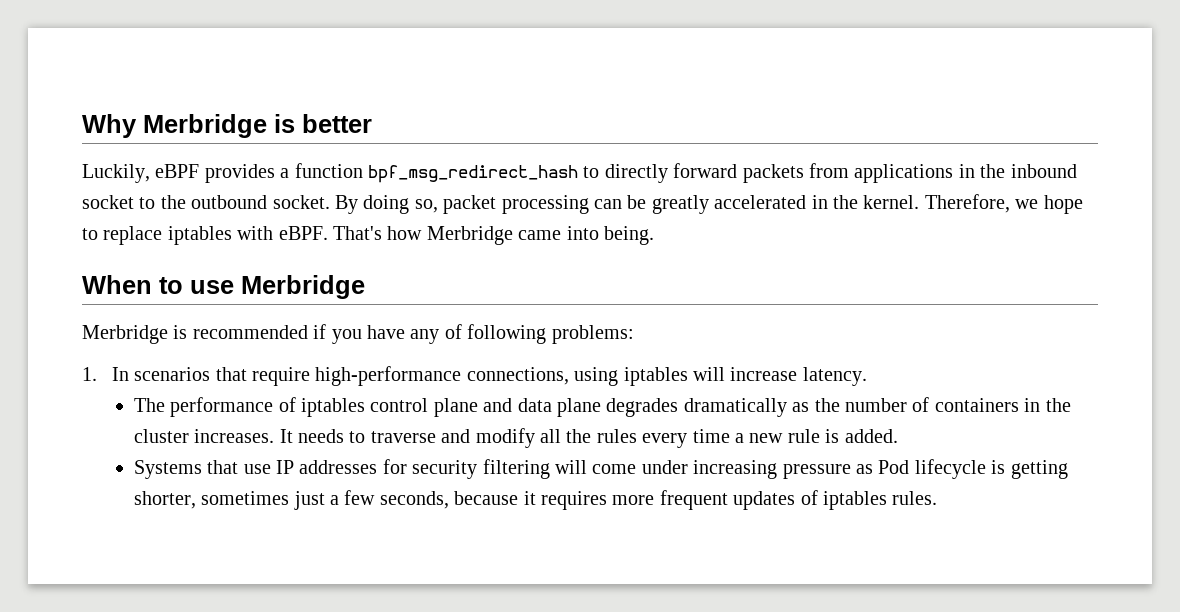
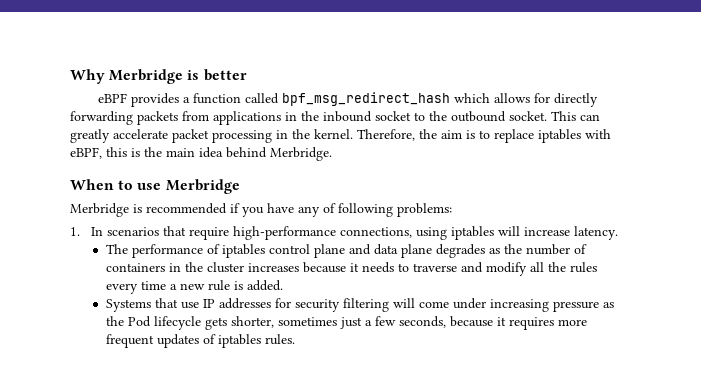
[82,164,150,183] Luckily, -> (247, 75) none
[368,163,738,183] bpf_msg_redirect_hash to directly forward -> [245,92,599,107] [70,111,133,125] called bpf_msg_redirect_hash which allows for directly forwarding
[335,195,807,214] By doing so, packet processing can be greatly accelerated -> [551,111,600,121] [70,129,272,143] This can greatly accelerate packet processing
[1015,195,1083,214] we hope -> [419,129,475,139] the aim is
[278,226,654,245] eBPF. That's how Merbridge came into being. -> [70,147,332,161] eBPF, this is the main idea behind Merbridge.
[683,398,787,417] dramatically -> (486, 251) none
[194,429,293,443] increases. It -> [248,262,360,273] increases because it
(873, 469) none -> [106,316,125,326] the
[991,460,1068,479] is getting -> [205,317,228,330] gets

